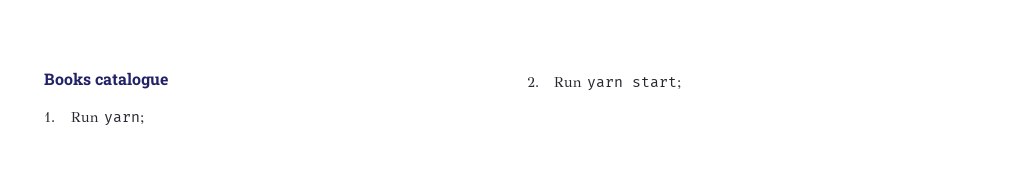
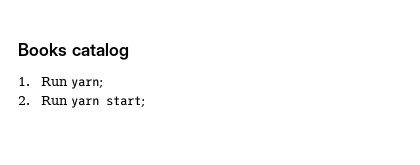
[95,72,169,89] catalogue -> [71,43,129,60] catalog

